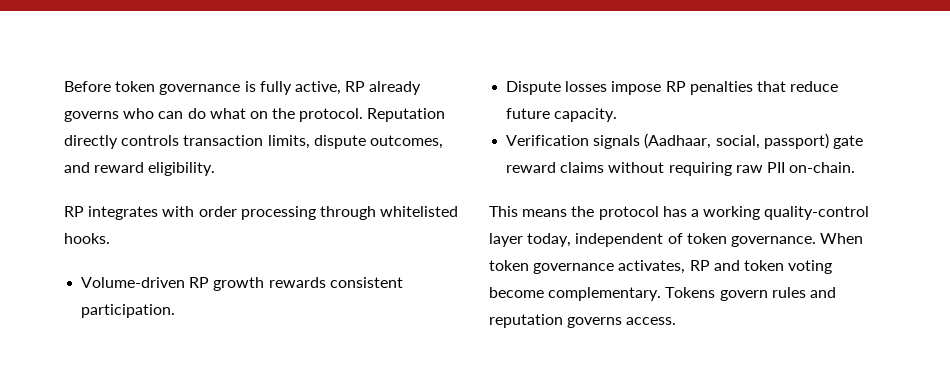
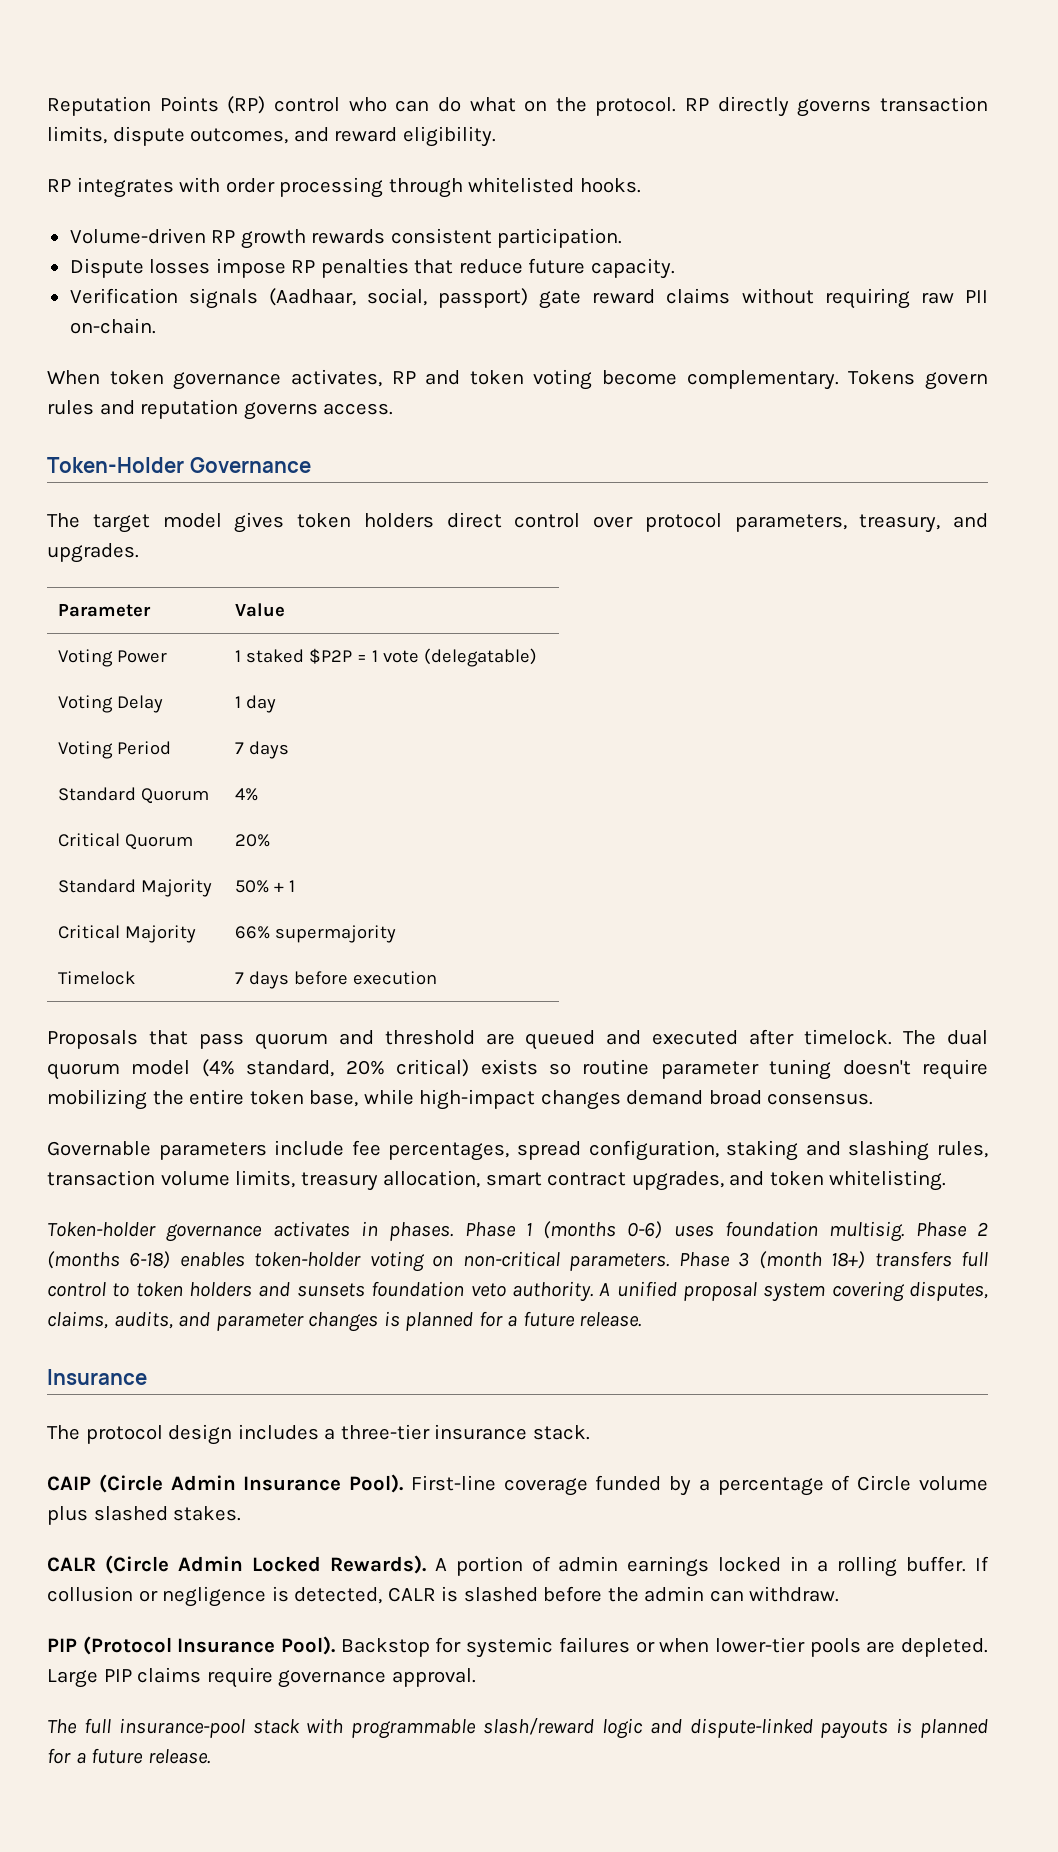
[64,81,422,95] [64,111,119,122] Before token governance is fully active, RP already governs -> [47,96,340,116] Reputation Points (RP) control
[367,108,446,122] [64,135,180,149] Reputation directly controls -> [685,96,872,117] RP directly governs
[489,206,870,220] [489,233,816,247] This means the protocol has a working quality-control layer today, independent of token governance. -> (156, 326) none
(677, 321) none -> [47,457,311,473] [47,512,988,533] [47,543,139,563] [57,604,151,617] [234,603,285,617] [57,649,167,667] [234,648,537,667] [57,695,163,713] [234,695,276,713] [57,741,171,759] [234,741,289,759] [57,787,209,804] [234,788,258,801] [57,833,193,850] [234,834,270,847] [57,879,212,897] [234,880,295,893] [57,925,196,943] [234,925,396,943] [57,971,135,985] [234,971,437,989] [47,1029,988,1050] [47,1059,988,1080] [47,1089,874,1110] [47,1140,989,1161] [47,1170,947,1191] [47,1221,988,1242] [47,1251,988,1272] [47,1281,989,1302] [47,1311,642,1332] [47,1369,147,1385] [47,1424,590,1445] [47,1474,989,1496] [47,1506,242,1525] [47,1555,989,1577] [47,1586,840,1607] [47,1636,989,1658] [47,1667,476,1688] [47,1718,989,1739] [47,1748,210,1764] // Token-Holder Governance // The target model gives token holders direct control over protocol parameters, treasury, and upgrades. // Parameter | Value // Voting Power | 1 staked $P2P = 1 vote (delegatable) // Voting Delay | 1 day // Voting Period | 7 days // Standard Quorum | 4% // Critical Quorum | 20% // Standard Majority | 50% + 1 // Critical Majority | 66% supermajority // Timelock | 7 days before execution // Proposals that pass quorum and threshold are queued and executed after timelock. The dual quorum model (4% standard, 20% critical) exists so routine parameter tuning doesn't require mobilizing the entire token base, while high-impact changes demand broad consensus. // Governable parameters include fee percentages, spread configuration, staking and slashing rules, transaction volume limits, treasury allocation, smart contract upgrades, and token whitelisting. // Token-holder governance activates in phases. Phase 1 (months 0-6) uses foundation multisig. Phase 2 (months 6-18) enables token-holder voting on non-critical parameters. Phase 3 (month 18+) transfers full control to token holders and sunsets foundation veto authority. A unified proposal system covering disputes, claims, audits, and parameter changes is planned for a future release. // Insurance // The protocol design includes a three-tier insurance stack. // CAIP (Circle Admin Insurance Pool). First-line coverage funded by a percentage of Circle volume plus slashed stakes. // CALR (Circle Admin Locked Rewards). A portion of admin earnings locked in a rolling buffer. If collusion or negligence is detected, CALR is slashed before the admin can withdraw. // PIP (Protocol Insurance Pool). Backstop for systemic failures or when lower-tier pools are depleted. Large PIP claims require governance approval. // The full insurance-pool stack with programmable slash/reward logic and dispute-linked payouts is planned for a future release.

